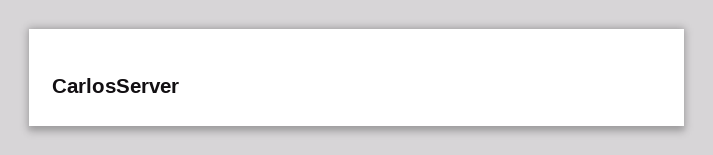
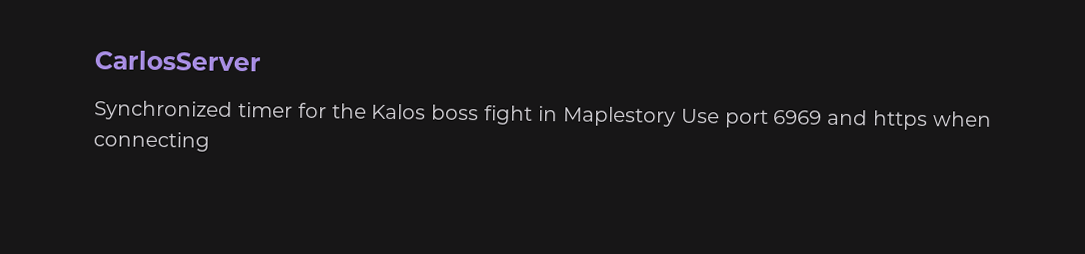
(179, 85) none -> [94,100,992,131] [93,131,210,152] // Synchronized timer for the Kalos boss fight in Maplestory Use port 6969 and https when connecting

